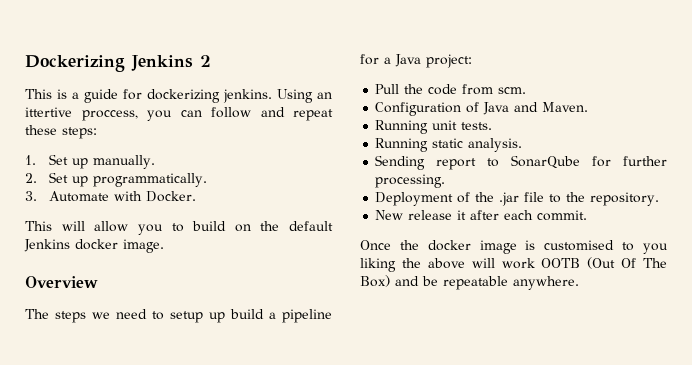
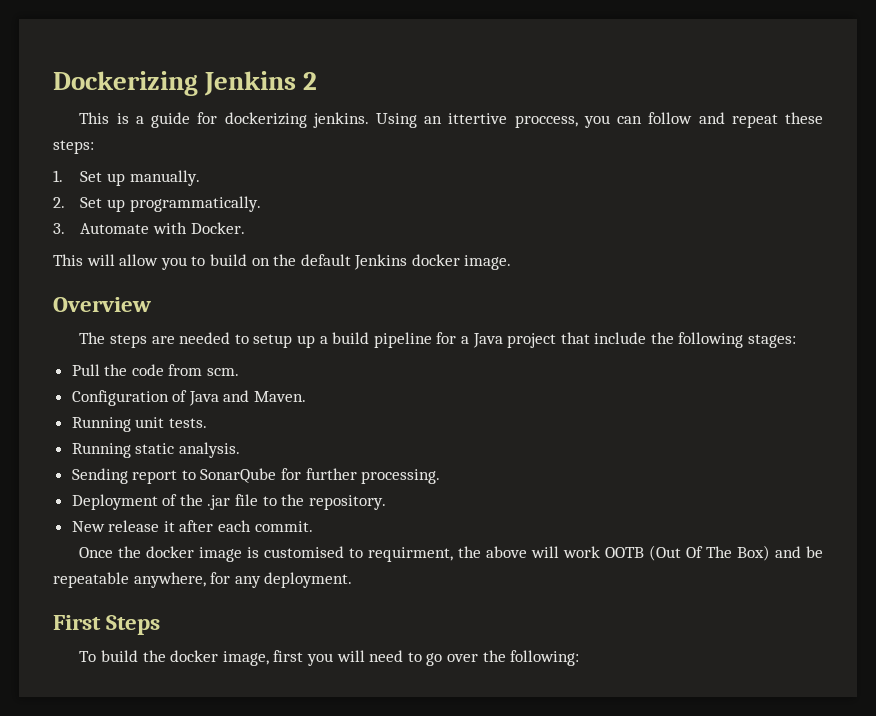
[92,309,147,319] we need -> [151,332,231,344] are needed
[230,309,276,319] build a -> [319,332,370,344] a build
[426,54,472,68] project: -> [507,332,797,348] project that include the following stages:
[643,243,668,254] [360,258,396,272] you liking -> [368,547,454,562] requirment,
[513,276,579,290] anywhere. -> [133,572,353,588] [53,615,161,635] [79,650,580,666] anywhere, for any deployment. // First Steps // To build the docker image, first you will need to go over the following:

